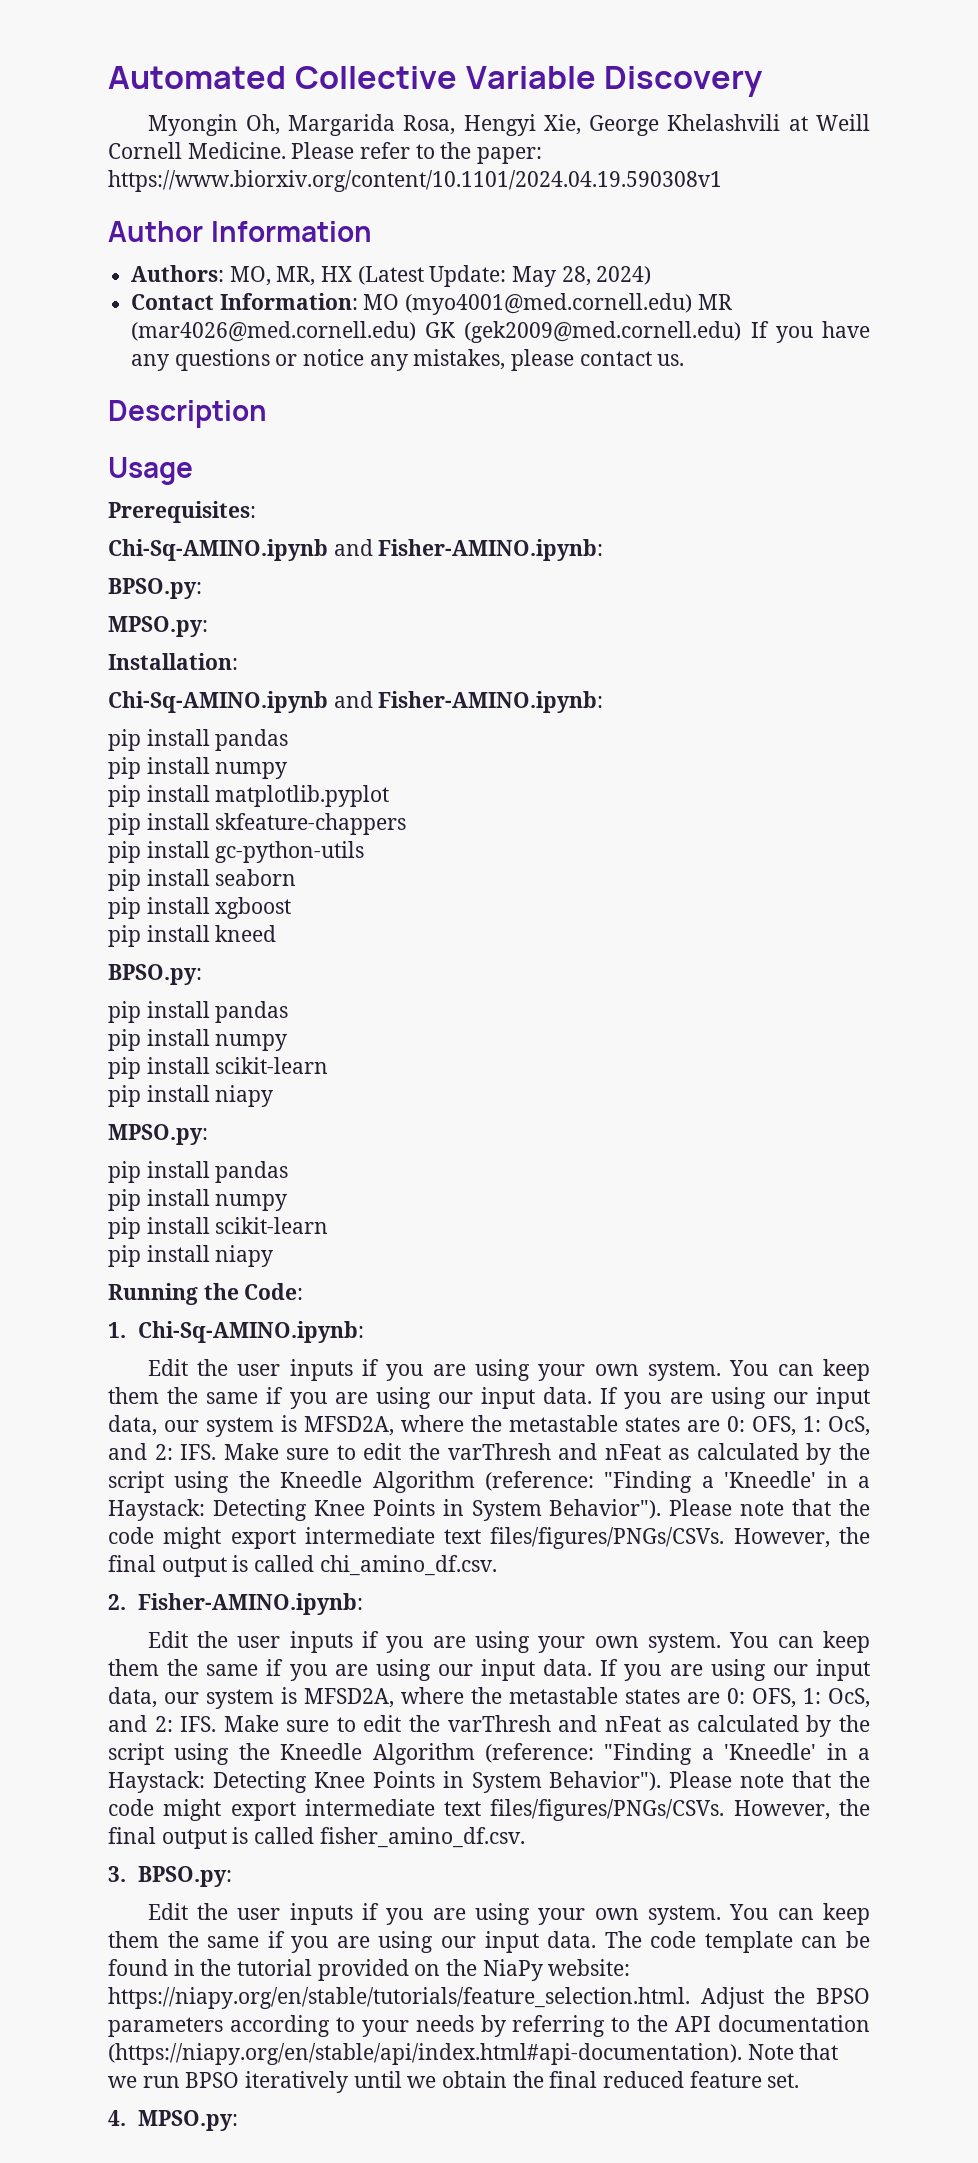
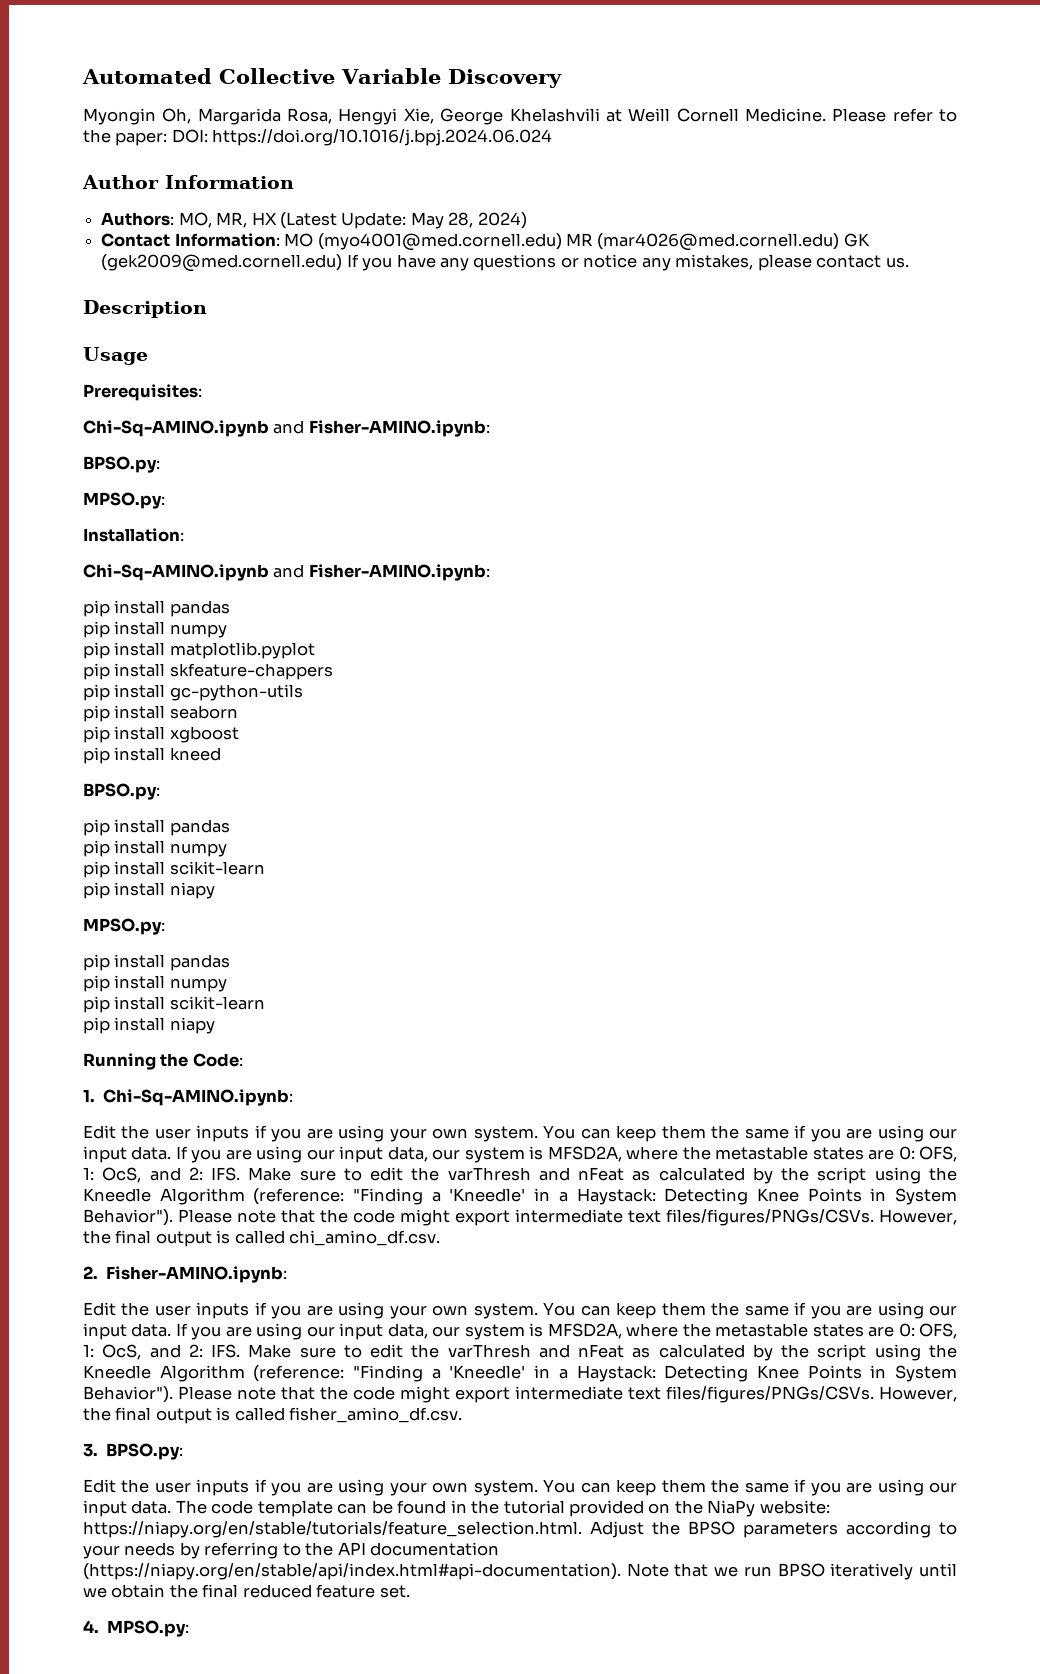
[108,170,722,192] https://www.biorxiv.org/content/10.1101/2024.04.19.590308v1 -> [171,129,553,146] DOI: https://doi.org/10.1016/j.bpj.2024.06.024

